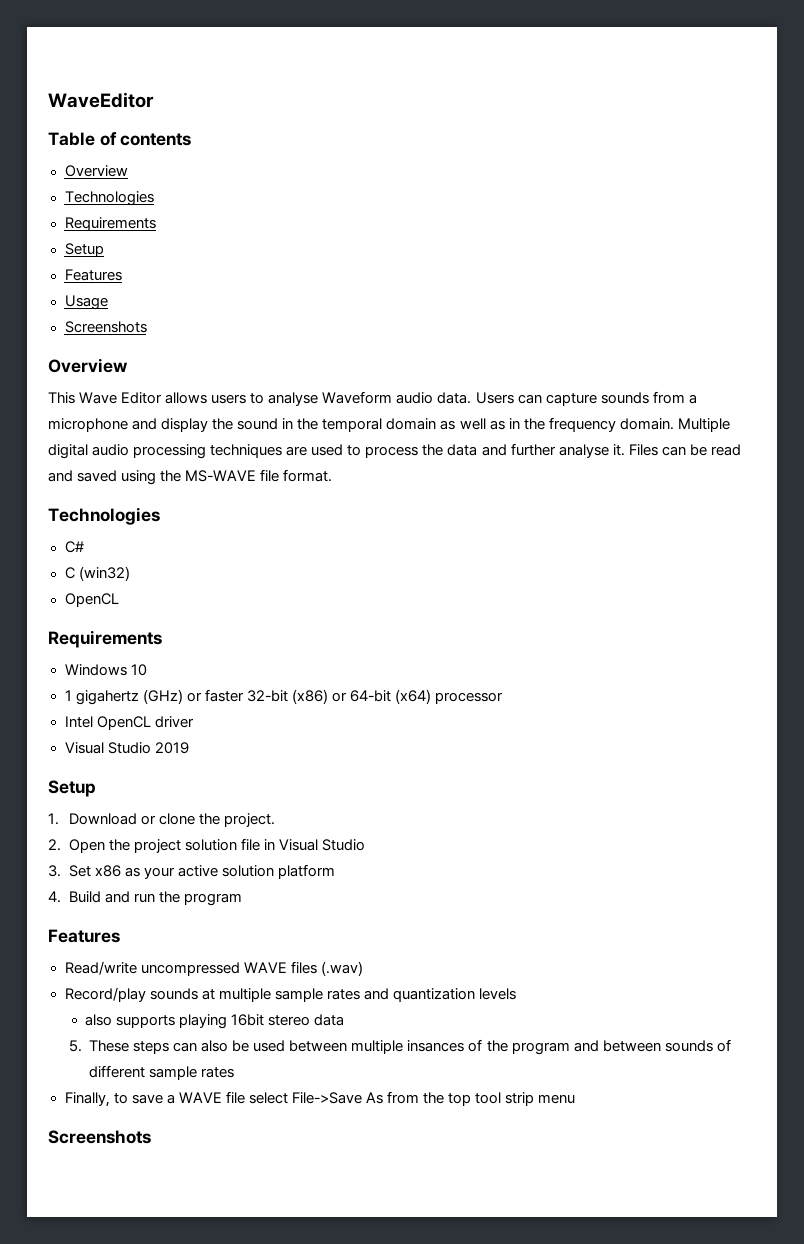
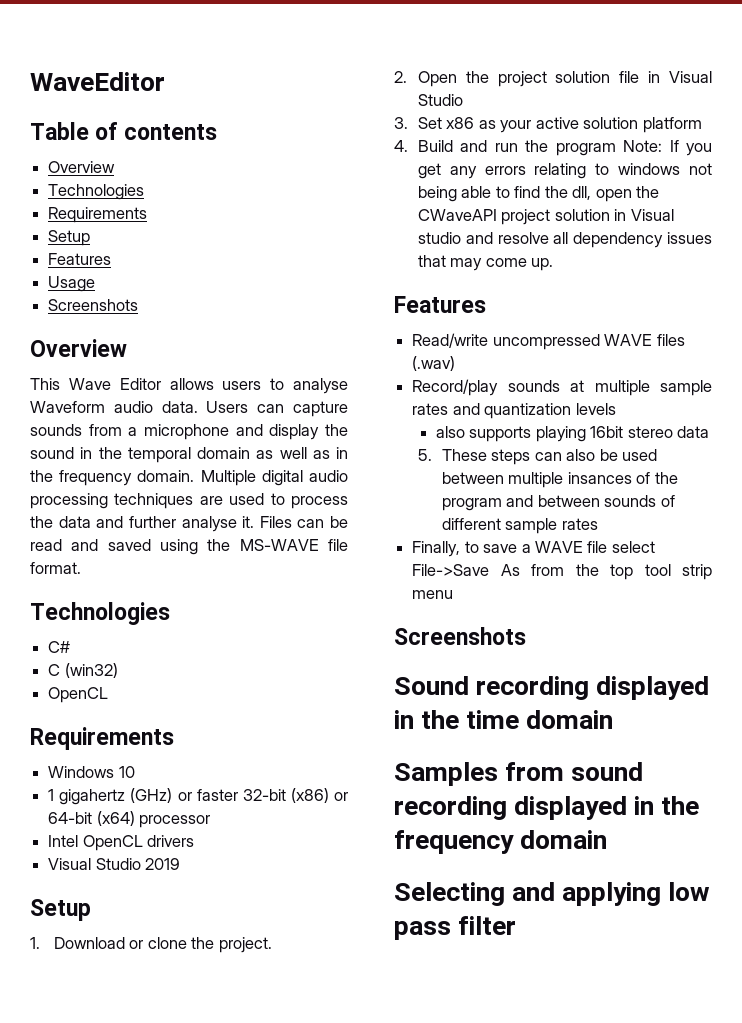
[154,716,194,728] driver -> [147,835,195,847] drivers
(242, 899) none -> [623,140,712,156] [417,163,712,179] [417,186,660,202] [417,209,674,225] [417,232,712,248] [417,255,554,271] Note: If you get any errors relating to windows not being able to find the dll, open the CWaveAPI project solution in Visual studio and resolve all dependency issues that may come up.
(151, 1137) none -> [394,676,710,700] [394,710,614,729] [394,762,644,786] [394,796,700,820] [394,830,608,854] [394,882,711,906] [394,916,517,940] // Sound recording displayed in the time domain // Samples from sound recording displayed in the frequency domain // Selecting and applying low pass filter

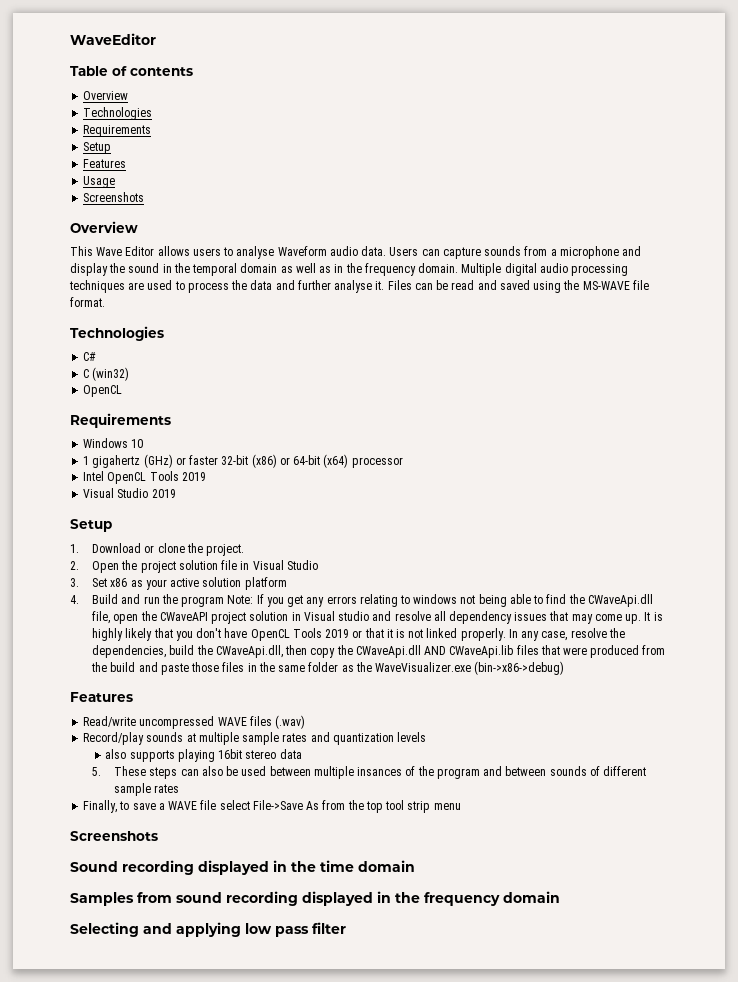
[147,835,195,847] drivers -> [149,471,206,481] Tools 2019
[572,186,592,200] dll, -> [587,594,653,607] [92,611,111,624] CWaveApi.dll file,
(554, 264) none -> [644,612,663,621] [92,628,625,641] [92,645,666,658] [91,661,565,675] It is highly likely that you don't have OpenCL Tools 2019 or that it is not linked properly. In any case, resolve the dependencies, build the CWaveApi.dll, then copy the CWaveApi.dll AND CWaveApi.lib files that were produced from the build and paste those files in the same folder as the WaveVisualizer.exe (bin->x86->debug)

